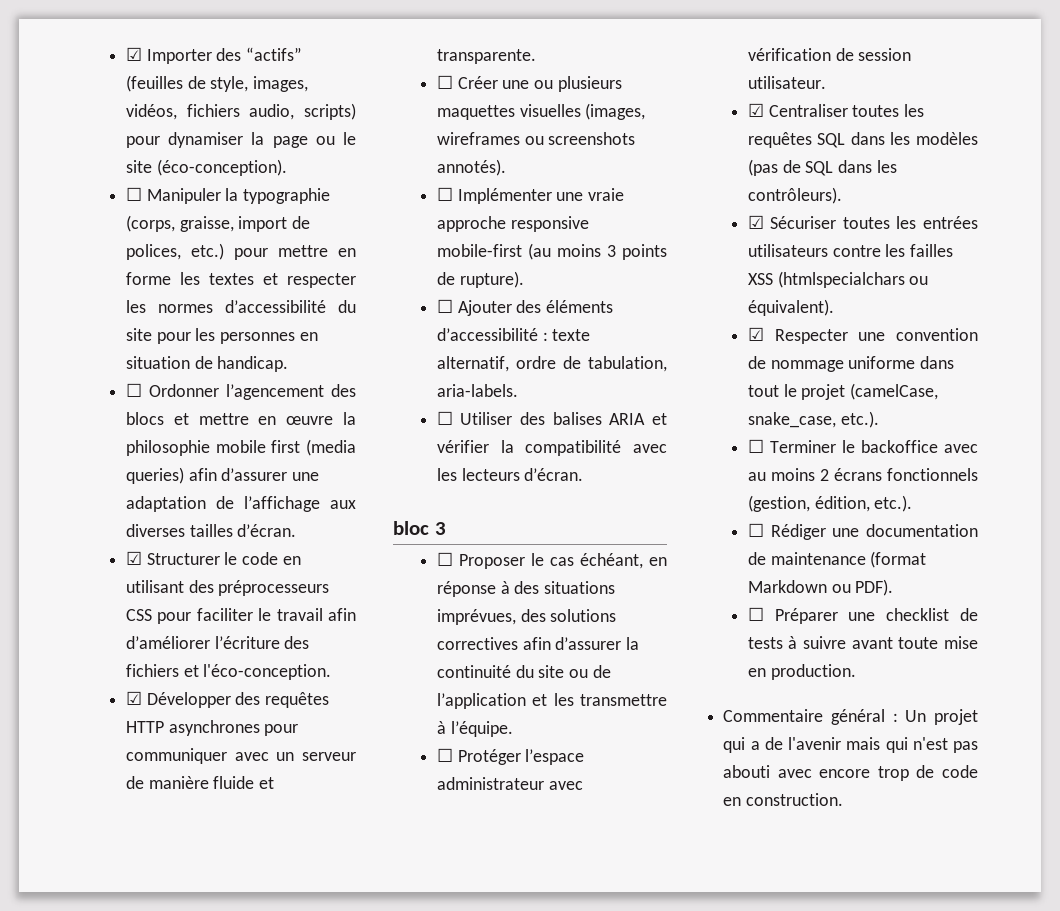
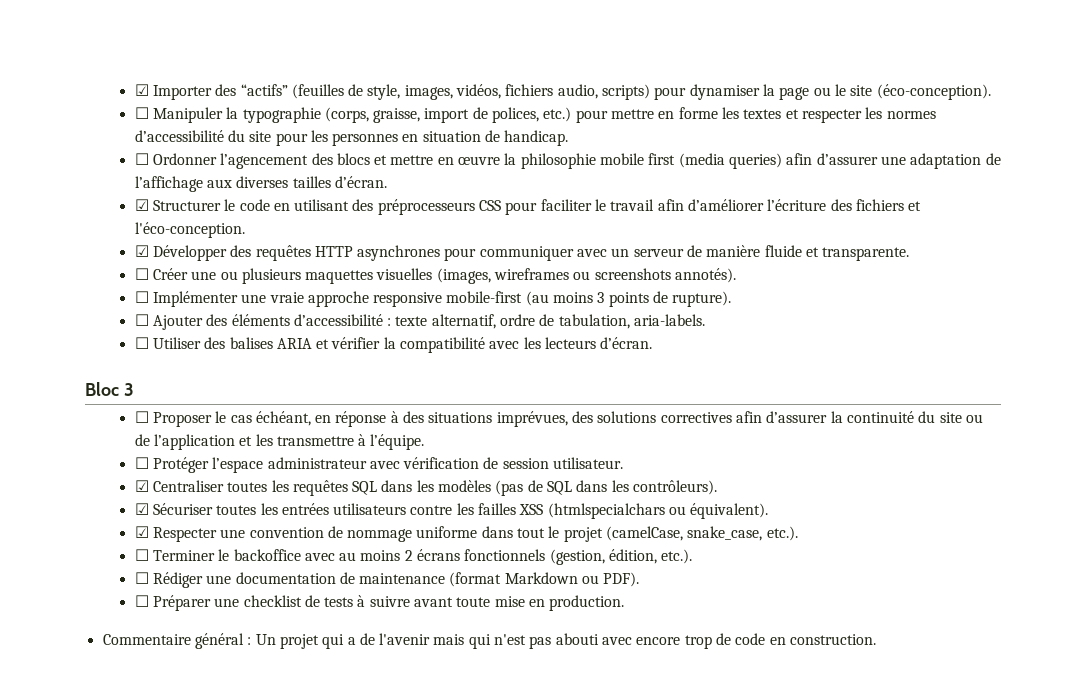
[393,521,429,535] bloc -> [85,382,119,396] Bloc

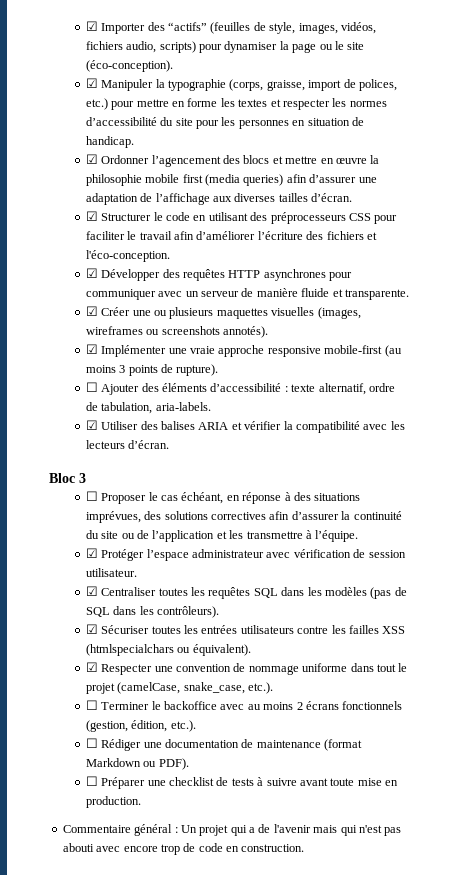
[134,107,149,119] ☐ -> [85,78,98,88] ☑
[134,153,149,165] ☐ -> [85,154,98,164] ☑
[134,268,149,280] ☐ -> [85,306,98,316] ☑
[134,291,149,303] ☐ -> [85,344,98,354] ☑
[134,337,149,349] ☐ -> [85,420,98,430] ☑
[134,457,149,469] ☐ -> [85,548,98,558] ☑

